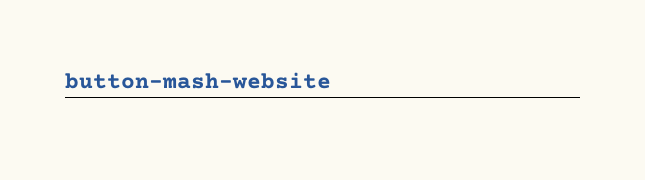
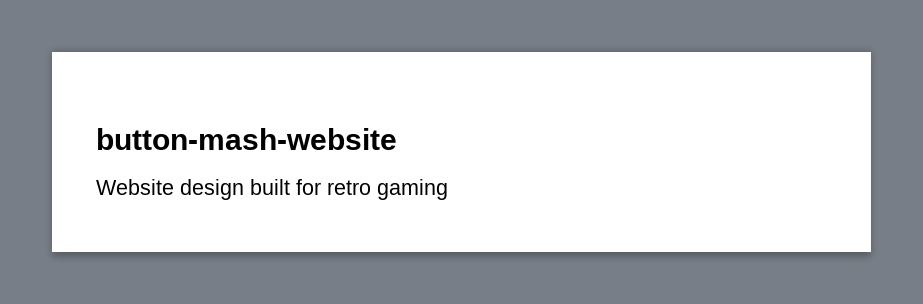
(331, 80) none -> [96,179,448,200] // Website design built for retro gaming

